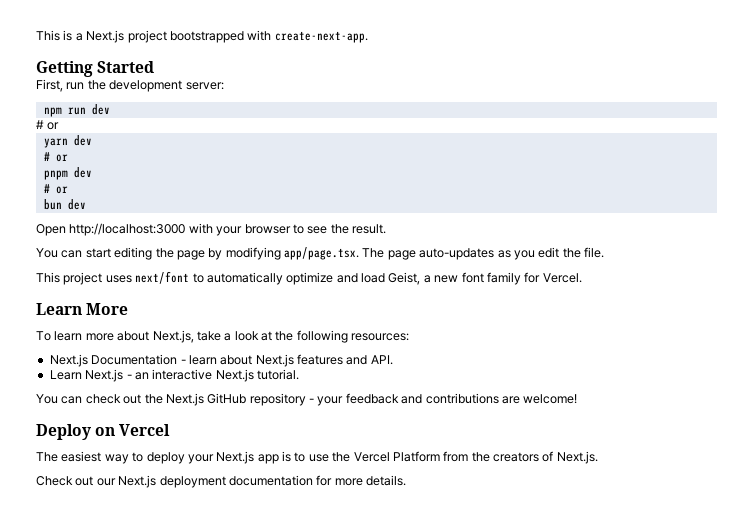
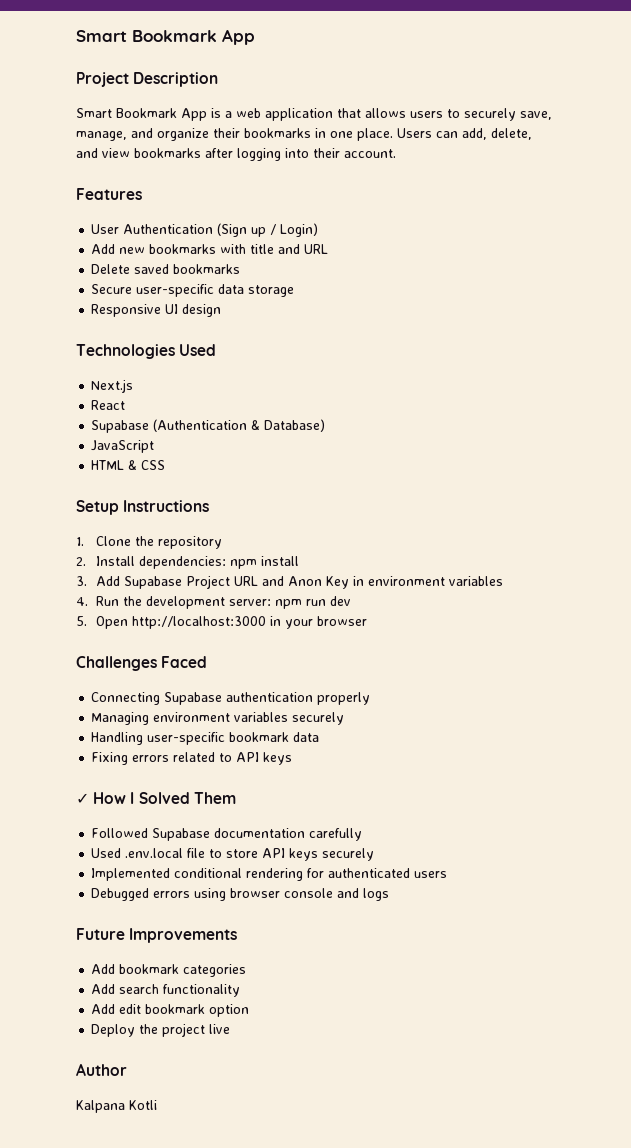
[36,30,368,43] [36,61,155,77] [36,79,85,92] This is a Next.js project bootstrapped with create-next-app. // Getting Started // First, run -> [76,29,255,45] [76,72,219,87] [76,108,552,121] [76,128,532,141] [76,148,396,161] [76,188,142,200] [91,223,319,237] [91,244,329,254] [91,264,241,274] [91,284,295,297] [91,304,222,317] [76,344,217,359] [91,379,134,393] [91,400,126,410] [91,419,326,433] [91,440,155,453] [91,460,166,470] [76,500,210,515] [76,536,223,549] [76,556,300,569] [76,575,504,589] [76,596,120,606] Smart Bookmark App // Project Description // Smart Bookmark App is a web application that allows users to securely save, manage, and organize their bookmarks in one place. Users can add, delete, and view bookmarks after logging into their account. // Features // User Authentication (Sign up / Login) // Add new bookmarks with title and URL // Delete saved bookmarks // Secure user-specific data storage // Responsive UI design // Technologies Used // Next.js // React // Supabase (Authentication & Database) // JavaScript // HTML & CSS // Setup Instructions // 1. Clone the repository // 2. Install dependencies: npm install // 3. Add Supabase Project URL and Anon Key in environment variables // 4. Run
(224, 86) // -> (272, 602) none
[36,120,60,130] [43,135,92,148] [43,152,68,162] [43,167,92,180] [43,184,68,194] [43,199,86,210] # or // yarn dev // # or // pnpm dev // # or // bun dev // -> [76,616,87,626] 5.
[188,223,213,234] with -> [270,616,282,626] in
[292,224,386,234] [36,247,604,260] [36,271,582,285] [36,303,129,315] [36,330,410,343] [49,354,393,367] [49,369,299,382] [36,393,578,406] [36,424,171,440] [36,451,598,464] [36,475,406,488] to see the result. // You can start editing the page by modifying app/page.tsx. The page auto-updates as you edit the file. // This project uses next/font to automatically optimize and load Geist, a new font family for Vercel. // Learn More // To learn more about Next.js, take a look at the following resources: // Next.js Documentation - learn about Next.js features and API. // Learn Next.js - an interactive Next.js tutorial. // You can check out the Next.js GitHub repository - your feedback and contributions are welcome! // Deploy on Vercel // The easiest way to deploy your Next.js app is to use the Vercel Platform from the creators of Next.js. // Check out our Next.js deployment documentation for more details. -> [76,656,208,671] [91,692,371,705] [91,712,345,725] [91,732,320,745] [91,752,293,765] [76,792,236,804] [91,828,363,841] [91,848,375,861] [91,868,448,881] [91,888,390,901] [76,928,238,943] [91,964,247,977] [91,984,241,997] [91,1004,250,1017] [91,1023,231,1037] [76,1063,127,1076] [76,1100,157,1113] // Challenges Faced // Connecting Supabase authentication properly // Managing environment variables securely // Handling user-specific bookmark data // Fixing errors related to API keys // ✓ How I Solved Them // Followed Supabase documentation carefully // Used .env.local file to store API keys securely // Implemented conditional rendering for authenticated users // Debugged errors using browser console and logs // Future Improvements // Add bookmark categories // Add search functionality // Add edit bookmark option // Deploy the project live // Author // Kalpana Kotli

